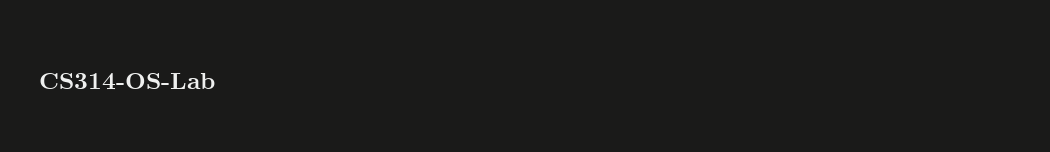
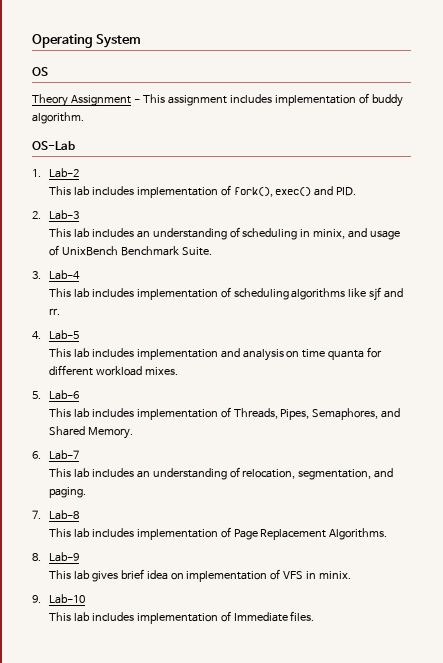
[39,73,215,90] CS314-OS-Lab -> [32,34,142,48] [32,67,48,76] [32,93,403,107] [32,112,84,124] [32,141,75,150] [32,168,79,178] [48,185,357,198] [32,210,79,220] [48,227,401,240] [48,245,212,256] [32,270,80,280] [48,287,404,301] [48,308,60,315] [32,330,79,340] [48,347,383,361] [48,365,178,376] [32,390,79,400] [48,407,401,420] [48,426,133,439] [32,450,79,460] [48,467,394,480] [48,487,86,498] [32,510,79,520] [48,527,388,540] [32,552,79,562] [48,569,352,582] [32,594,85,604] [48,611,315,624] Operating System // OS // Theory Assignment - This assignment includes implementation of buddy algorithm. // OS-Lab // 1. Lab-2 // This lab includes implementation of fork(), exec() and PID. // 2. Lab-3 // This lab includes an understanding of scheduling in minix, and usage of UnixBench Benchmark Suite. // 3. Lab-4 // This lab includes implementation of scheduling algorithms like sjf and rr. // 4. Lab-5 // This lab includes implementation and analysis on time quanta for different workload mixes. // 5. Lab-6 // This lab includes implementation of Threads, Pipes, Semaphores, and Shared Memory. // 6. Lab-7 // This lab includes an understanding of relocation, segmentation, and paging. // 7. Lab-8 // This lab includes implementation of Page Replacement Algorithms. // 8. Lab-9 // This lab gives brief idea on implementation of VFS in minix. // 9. Lab-10 // This lab includes implementation of Immediate files.

